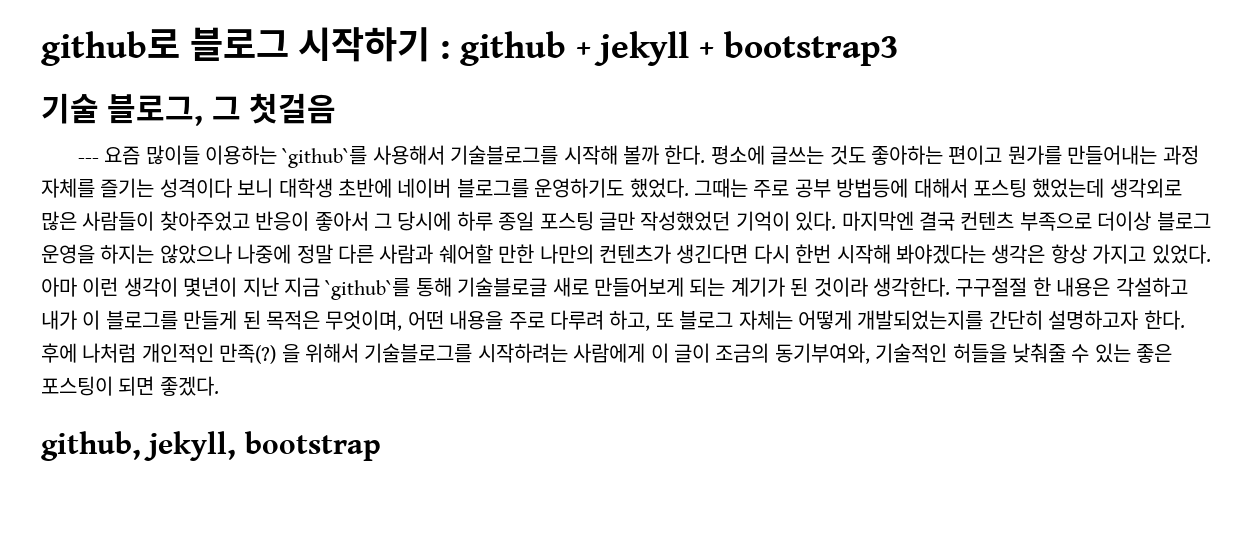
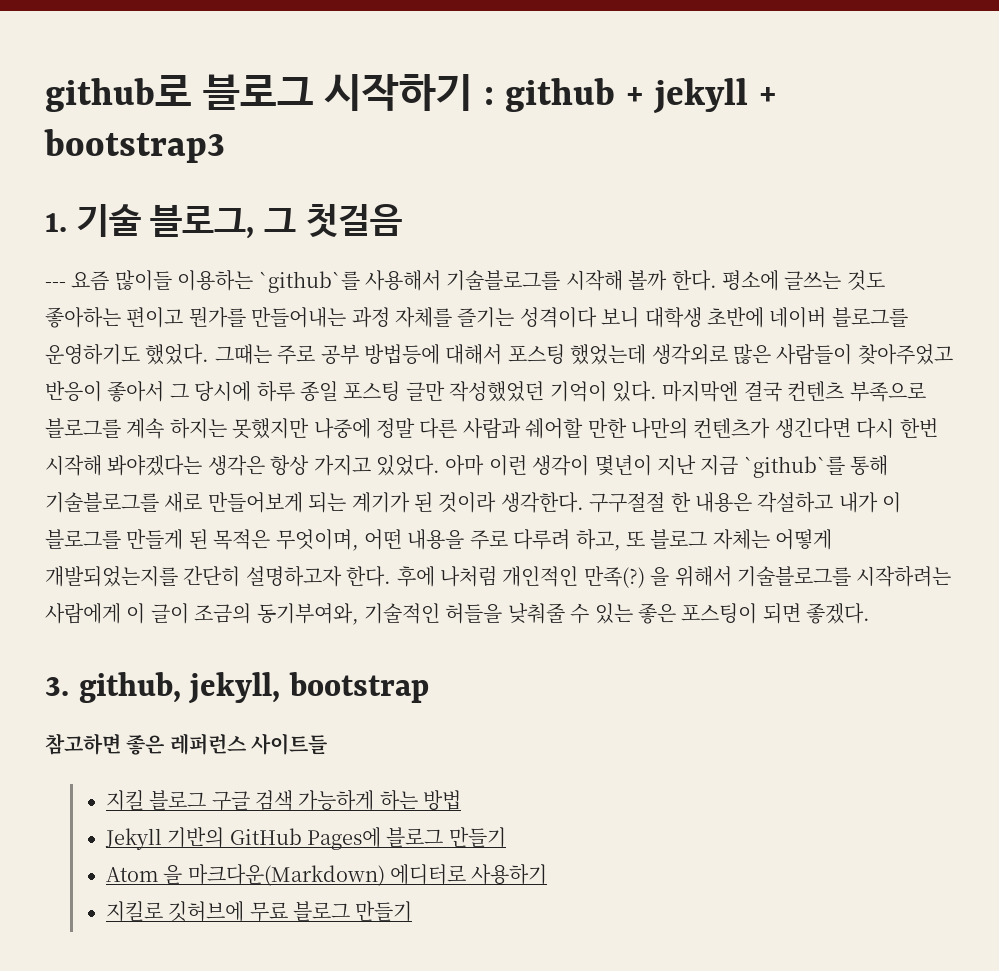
(899, 48) none -> [45,213,67,232] 1.
[1097,211,1211,231] [41,244,232,264] 더이상 블로그 운영을 하지는 않았으나 -> [45,418,310,439] 블로그를 계속 하지는 못했지만
[457,277,548,297] 기술블로글 -> [45,492,159,513] 기술블로그를
(219, 386) none -> [45,677,69,696] 3.
(381, 446) none -> [45,733,328,755] [105,790,462,811] [104,827,506,850] [105,864,548,886] [105,901,413,922] // 참고하면 좋은 레퍼런스 사이트들 // 지킬 블로그 구글 검색 가능하게 하는 방법 // Jekyll 기반의 GitHub Pages에 블로그 만들기 // Atom 을 마크다운(Markdown) 에디터로 사용하기 // 지킬로 깃허브에 무료 블로그 만들기

